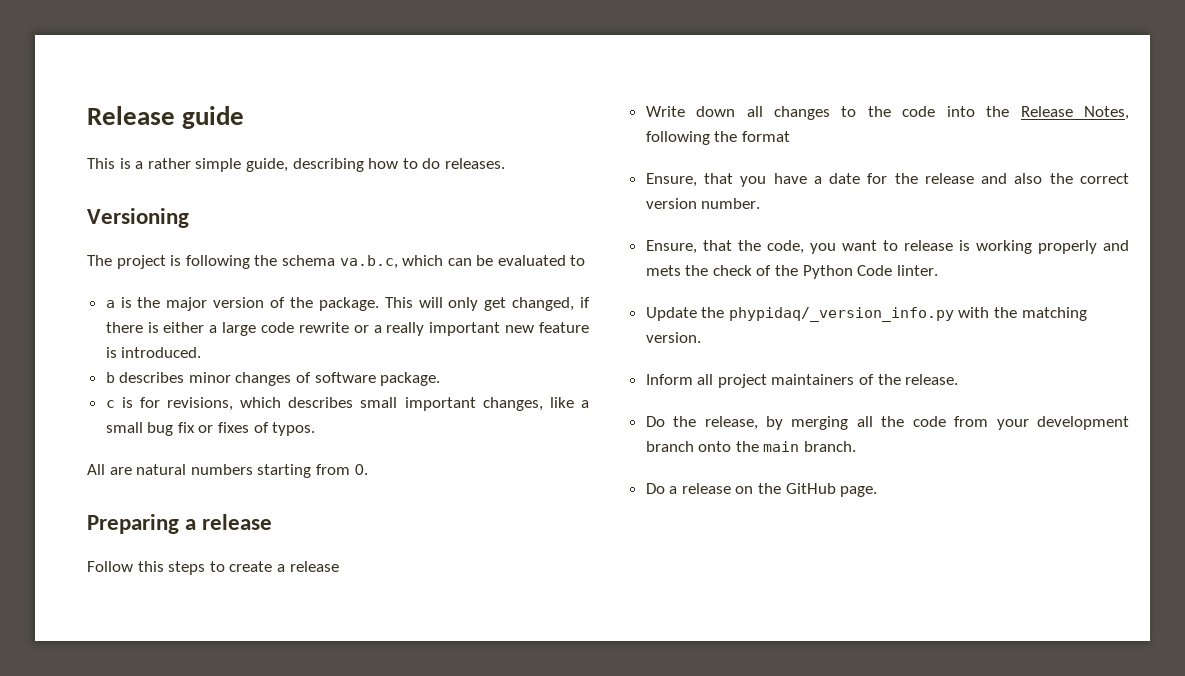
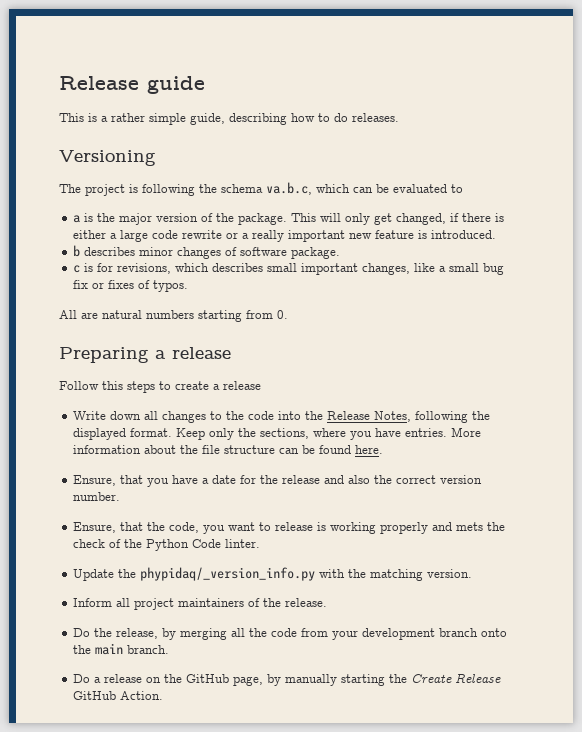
[741,131,790,142] format -> [73,427,482,440] [73,445,384,454] displayed format. Keep only the sections, where you have entries. More information about the file structure can be found here.
[840,486,878,497] page. -> [233,673,502,686] [73,691,164,700] page, by manually starting the Create Release GitHub Action.

